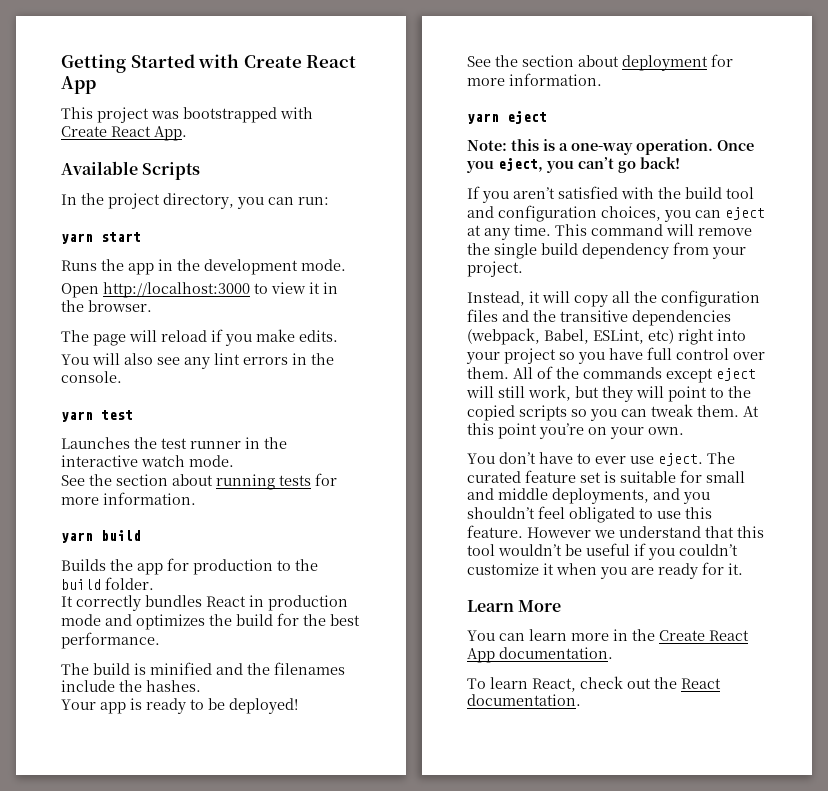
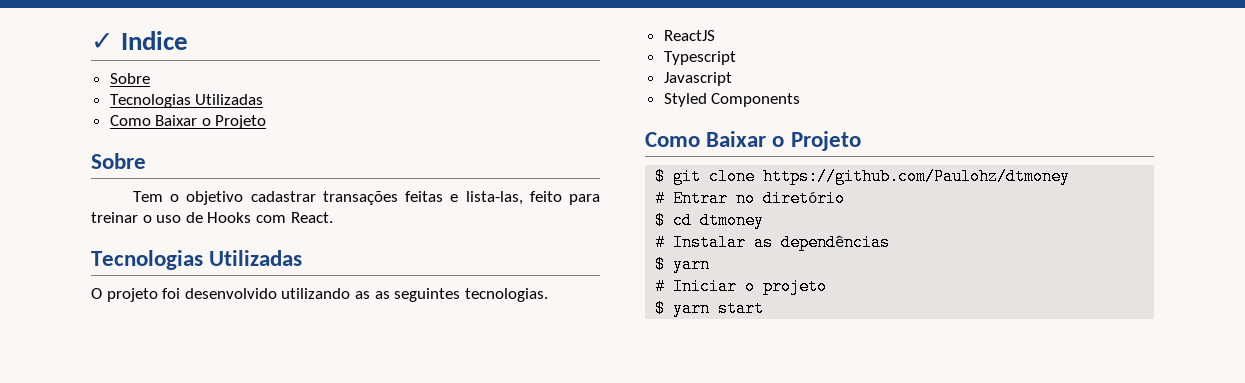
[61,54,357,73] [61,76,96,94] [61,107,313,123] [61,126,187,141] [61,161,201,180] [61,193,329,209] [61,232,141,244] [61,259,346,275] [61,282,338,298] [61,300,152,312] [61,329,338,346] [61,353,334,369] [61,371,122,383] [61,410,133,422] [61,437,287,449] [61,455,234,467] [61,473,337,490] [61,492,196,505] [61,530,141,543] [61,558,318,575] [61,577,154,590] [61,595,348,611] [61,613,360,630] [61,632,160,649] [61,662,345,675] [61,680,201,692] [61,698,298,714] [467,54,733,71] [467,73,602,86] [467,111,547,124] [467,139,754,155] [466,157,680,173] [467,186,754,203] [467,205,765,222] [467,224,752,240] [467,242,746,259] [467,261,523,277] [467,290,760,307] [467,309,731,326] [467,328,746,345] [466,347,765,364] [467,366,756,383] [466,385,751,402] [467,404,759,421] [467,423,684,439] [467,452,735,466] [467,470,745,483] [467,488,710,504] [467,506,712,523] [467,525,764,538] [467,543,738,560] [467,562,743,579] [467,600,562,612] [467,629,749,641] [467,647,613,663] [467,676,721,692] [467,694,581,706] Getting Started with Create React App // This project was bootstrapped with Create React App. // Available Scripts // In the project directory, you can run: // yarn start // Runs the app in the development mode. // Open http://localhost:3000 to view it in the browser. // The page will reload if you make edits. // You will also see any lint errors in the console. // yarn test // Launches the test runner in the interactive watch mode. // See the section about running tests for more information. // yarn build // Builds the app for production to the build folder. // It correctly bundles React in production mode and optimizes the build for the best performance. // The build is minified and the filenames include the hashes. // Your app is ready to be deployed! // See the section about deployment for more information. // yarn eject // Note: this is a one-way operation. Once you eject, you can’t go back! // If you aren’t satisfied with the build tool and configuration choices, you can eject at any time. This command will remove the single build dependency from your project. // Instead, it will copy all the configuration files and the transitive dependencies (webpack, Babel, ESLint, etc) right into your project so you have full control over them. All of the commands except eject will still work, but they will point to the copied scripts so you can tweak them. At this point you’re on your own. // You don’t have to ever use eject. The curated feature set is suitable for small and middle deployments, and you shouldn’t feel obligated to use this feature. However we understand that this tool wouldn’t be useful if you couldn’t customize it when you are ready for it. // Learn More // You can learn more in the Create React App documentation. // To learn React, check out the React documentation. -> [91,31,189,50] [109,73,150,84] [109,94,264,108] [109,115,267,129] [91,153,146,169] [133,191,600,205] [91,212,333,223] [91,250,303,270] [91,288,548,302] [663,30,715,41] [663,51,736,65] [663,72,732,86] [663,93,801,107] [645,131,861,151] [655,168,1071,185] [655,190,846,207] [655,212,765,229] [655,234,891,251] [655,256,711,273] [655,278,828,295] [655,300,765,317] ✓ Indice // Sobre // Tecnologias Utilizadas // Como Baixar o Projeto // Sobre // Tem o objetivo cadastrar transações feitas e lista-las, feito para treinar o uso de Hooks com React. // Tecnologias Utilizadas // O projeto foi desenvolvido utilizando as as seguintes tecnologias. // ReactJS // Typescript // Javascript // Styled Components // Como Baixar o Projeto // $ git clone https://github.com/Paulohz/dtmoney // # Entrar no diretório // $ cd dtmoney // # Instalar as dependências // $ yarn // # Iniciar o projeto // $ yarn start

